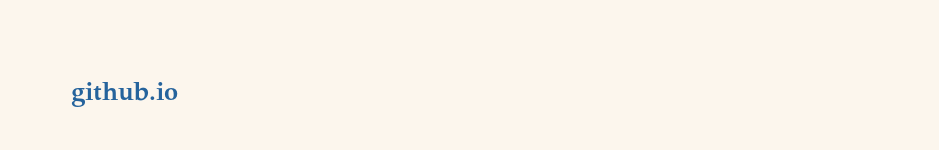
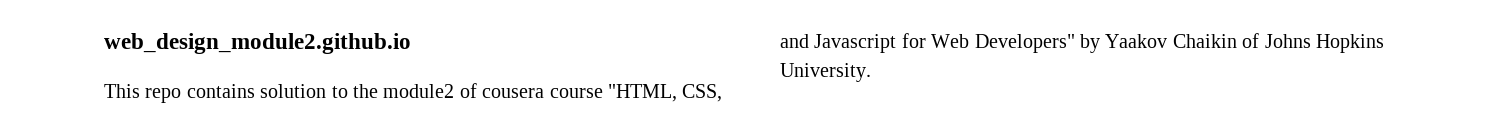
[71,82,178,107] github.io -> [104,33,411,54] [104,83,723,103] [780,33,1384,53] [780,63,871,82] web_design_module2.github.io // This repo contains solution to the module2 of cousera course "HTML, CSS, and Javascript for Web Developers" by Yaakov Chaikin of Johns Hopkins University.

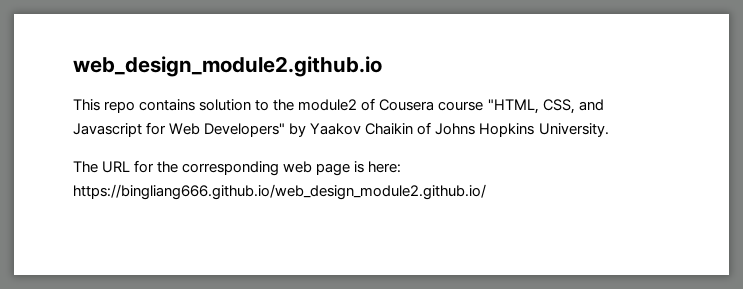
[482,88,545,98] cousera -> [379,99,435,111] Cousera
(871, 72) none -> [73,160,402,176] [73,184,486,200] // The URL for the corresponding web page is here: https://bingliang666.github.io/web_design_module2.github.io/

